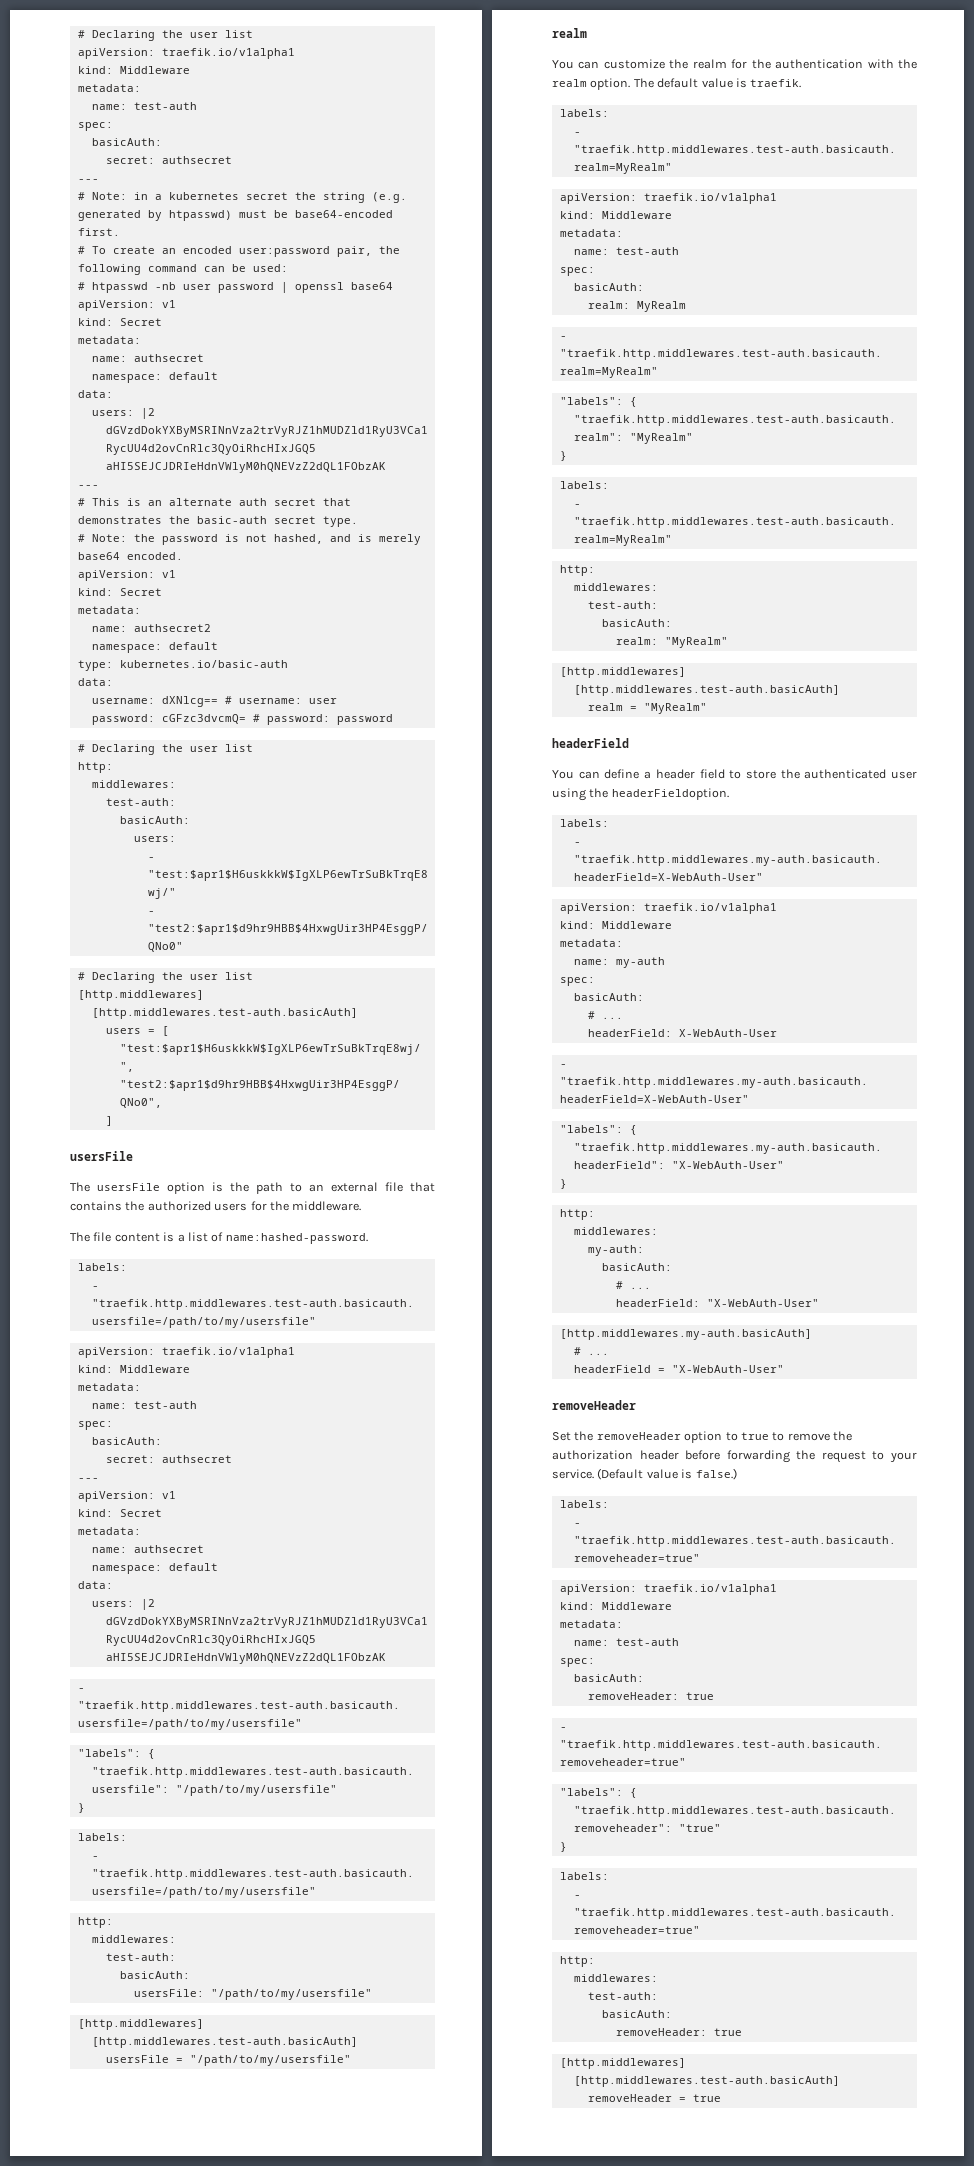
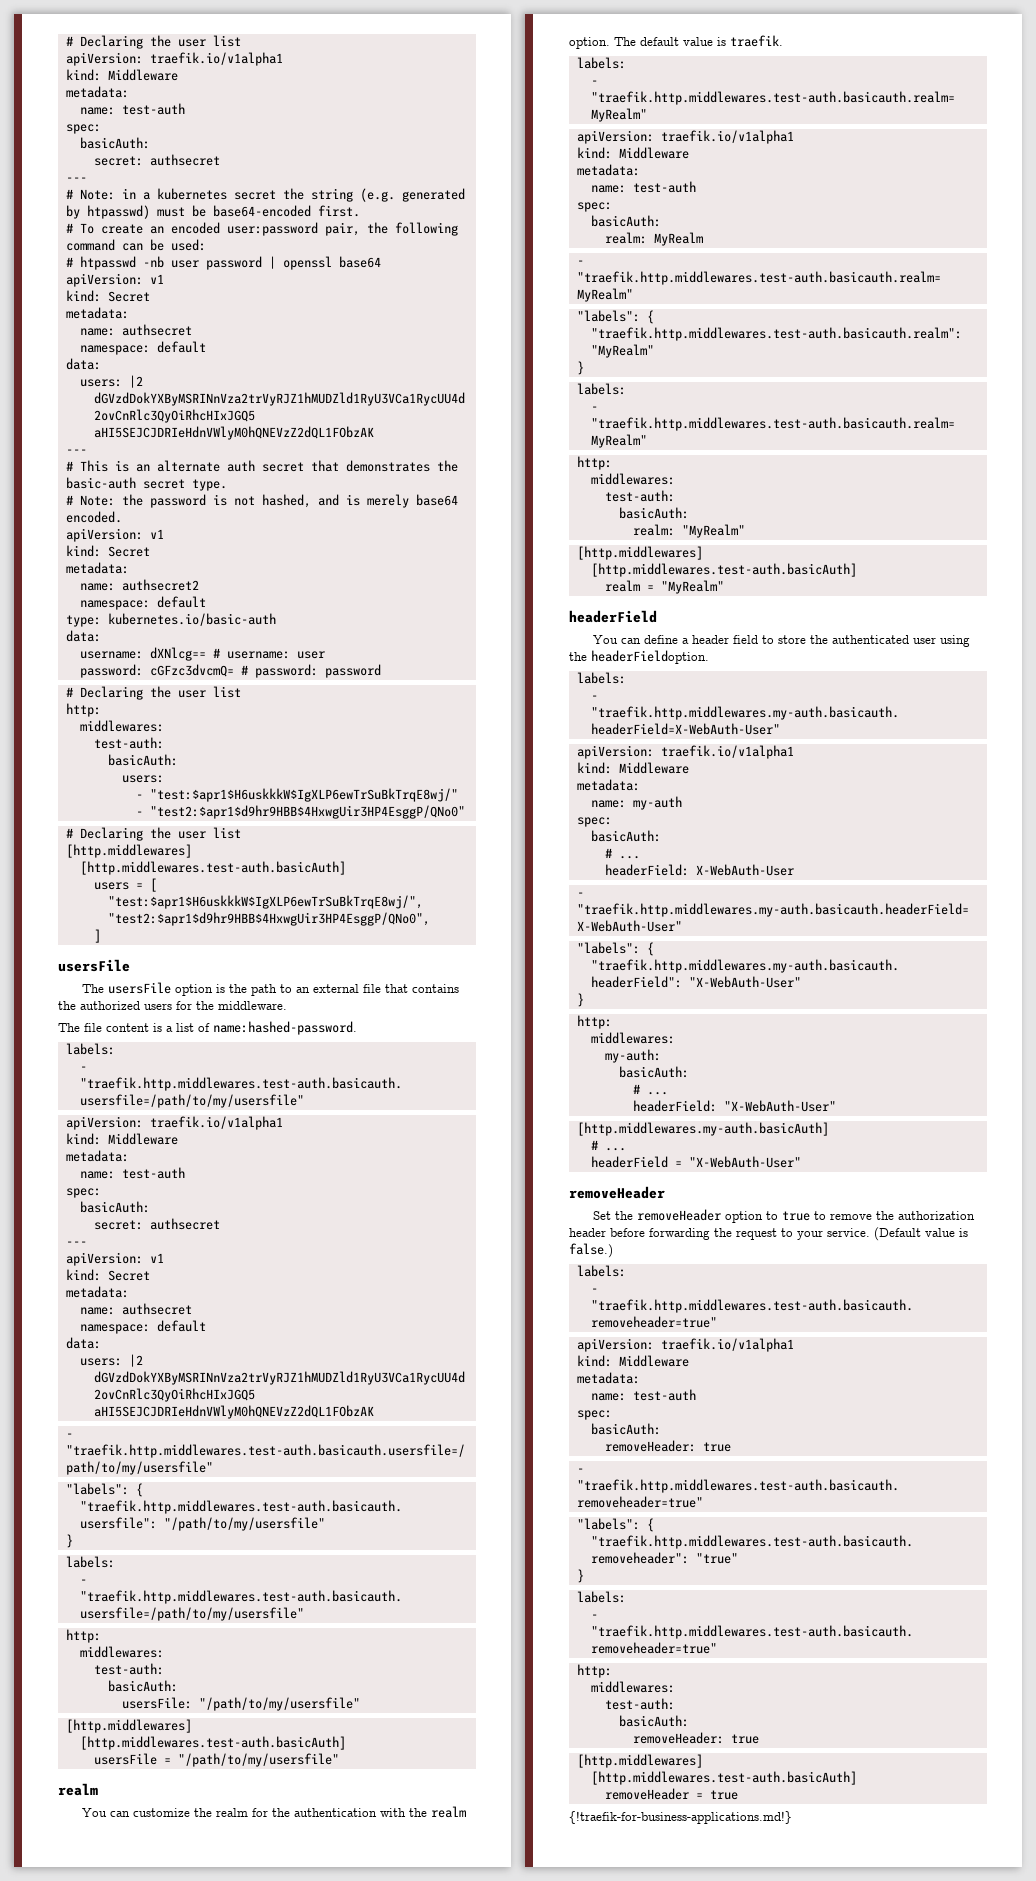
(721, 2098) none -> [569,1811,792,1824] // {!traefik-for-business-applications.md!}

